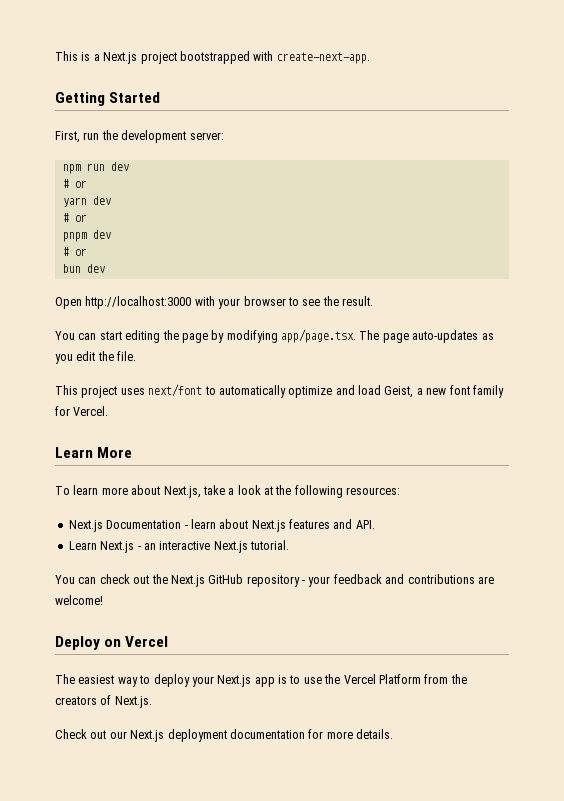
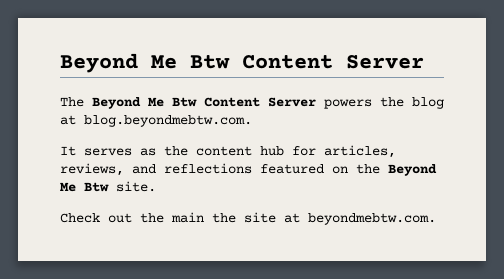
[55,51,370,64] [55,92,161,106] [55,130,224,143] [62,162,129,174] [62,179,87,188] [62,196,111,207] [62,213,87,222] [62,230,111,242] [62,247,87,256] [62,264,105,273] [55,296,373,309] [55,329,494,343] [55,351,137,364] [55,384,504,398] [55,406,109,416] [55,447,133,458] [55,485,401,498] [68,519,375,532] [68,540,289,553] [55,574,494,587] [55,595,103,605] [55,636,169,650] [55,674,467,687] [55,695,152,708] [55,729,393,742] This is a Next.js project bootstrapped with create-next-app. // Getting Started // First, run the development server: // npm run dev // # or // yarn dev // # or // pnpm dev // # or // bun dev // Open http://localhost:3000 with your browser to see the result. // You can start editing the page by modifying app/page.tsx. The page auto-updates as you edit the file. // This project uses next/font to automatically optimize and load Geist, a new font family for Vercel. // Learn More // To learn more about Next.js, take a look at the following resources: // Next.js Documentation - learn about Next.js features and API. // Learn Next.js - an interactive Next.js tutorial. // You can check out the Next.js GitHub repository - your feedback and contributions are welcome! // Deploy on Vercel // The easiest way to deploy your Next.js app is to use the Vercel Platform from the creators of Next.js. // Check out our Next.js deployment documentation for more details. -> [60,53,424,73] [60,97,444,109] [60,115,252,127] [60,145,396,158] [60,163,437,176] [60,181,156,192] [60,212,436,225] Beyond Me Btw Content Server // The Beyond Me Btw Content Server powers the blog at blog.beyondmebtw.com. // It serves as the content hub for articles, reviews, and reflections featured on the Beyond Me Btw site. // Check out the main the site at beyondmebtw.com.

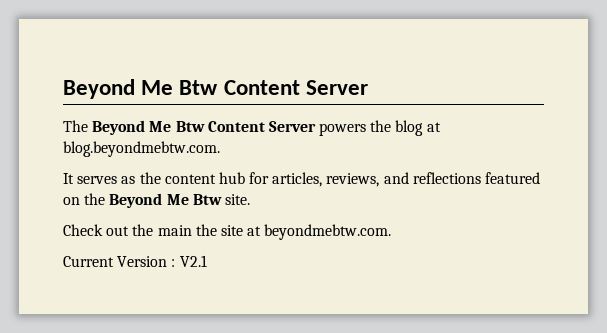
(436, 219) none -> [63,255,207,267] // Current Version : V2.1

